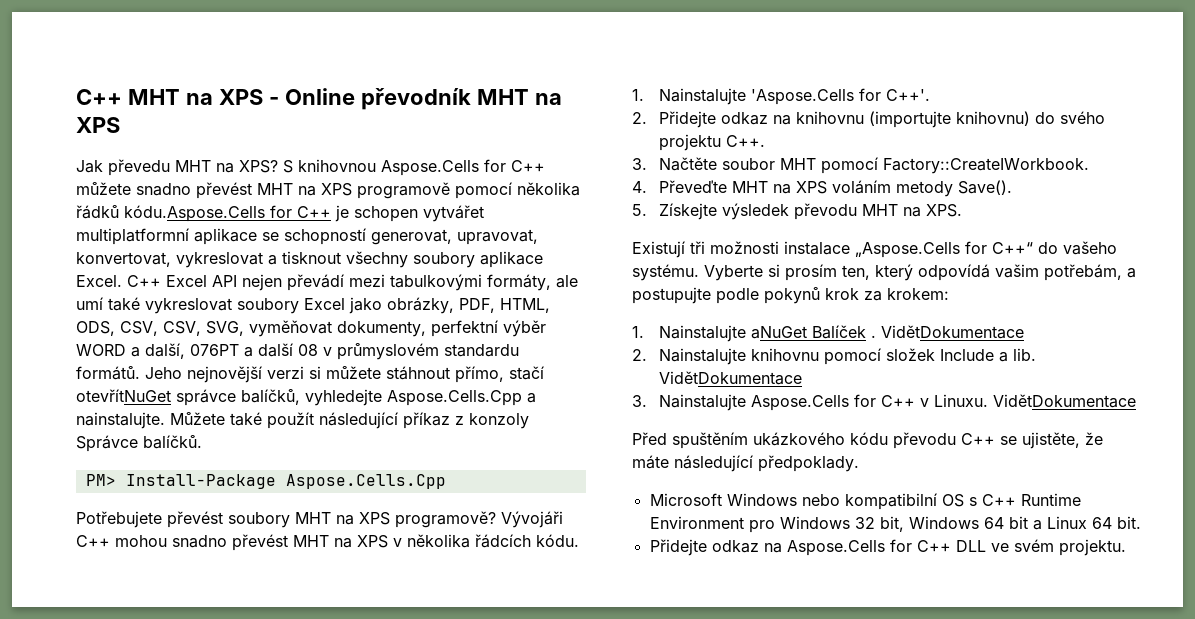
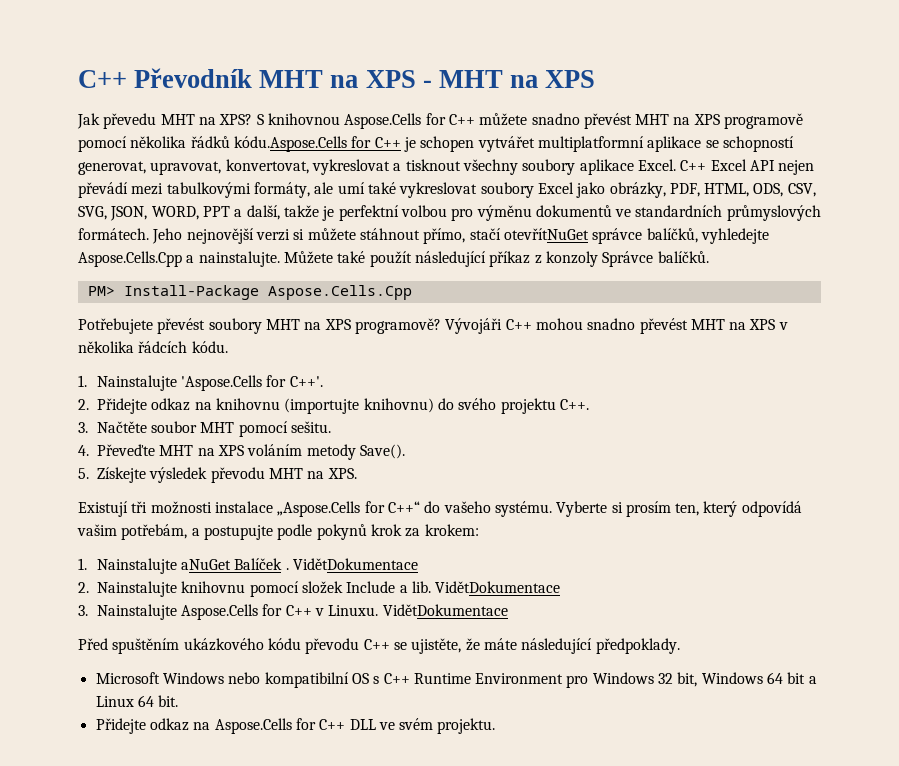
[76,89,122,105] C++ -> [78,68,253,88] C++ Převodník
[284,88,471,110] Online převodník -> (432, 84) none
[163,320,546,337] [76,343,519,360] [76,366,140,380] CSV, SVG, vyměňovat dokumenty, perfektní výběr WORD a další, 076PT a další 08 v průmyslovém standardu formátů. -> [78,205,821,221] [78,228,149,240] SVG, JSON, WORD, PPT a další, takže je perfektní volbou pro výměnu dokumentů ve standardních průmyslových formátech.
[883,158,1090,174] Factory::CreateIWorkbook. -> [290,421,331,433] sešitu.

